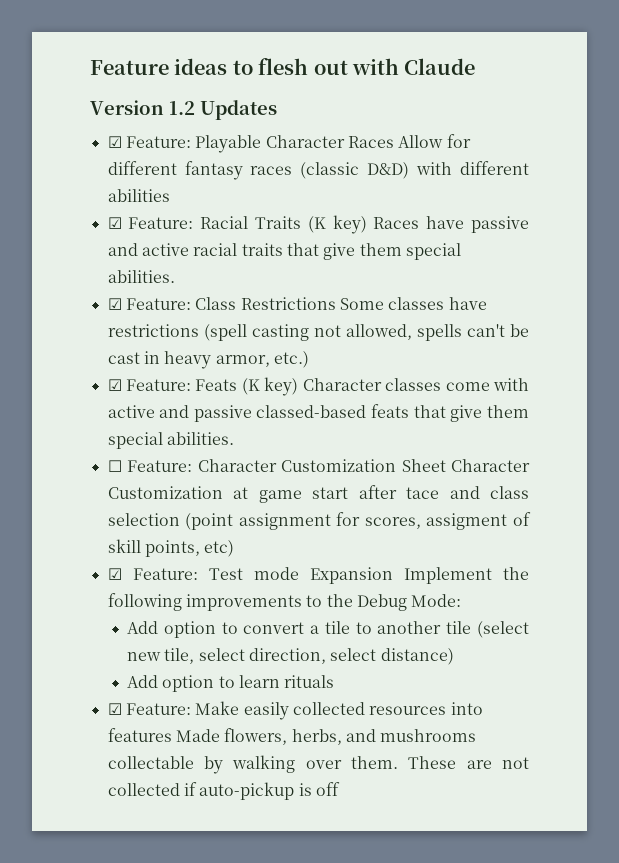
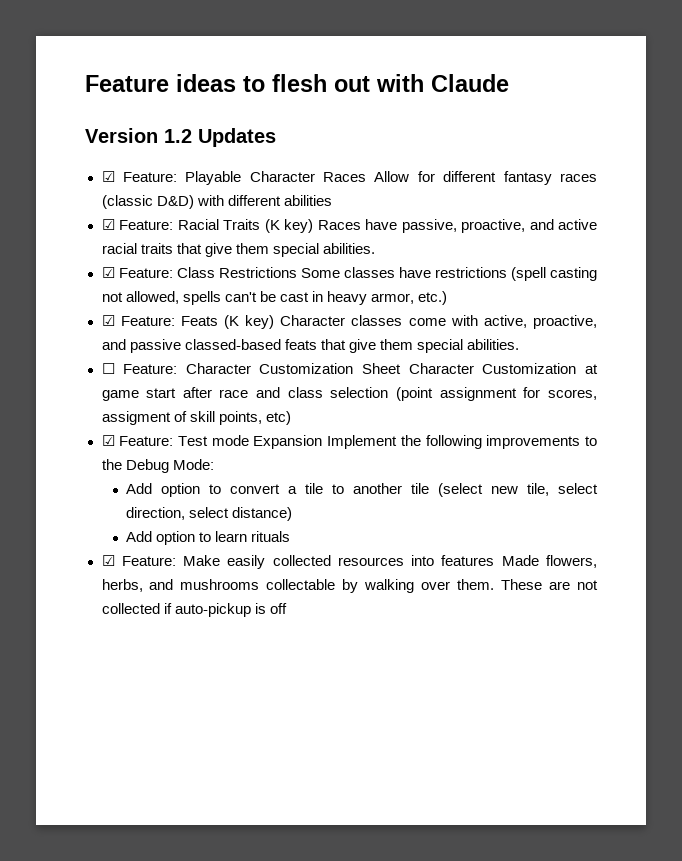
[471,216,529,233] passive -> [401,219,525,233] passive, proactive,
[107,405,155,418] active -> [483,315,597,329] active, proactive,
[406,487,440,499] tace -> [219,389,249,398] race

